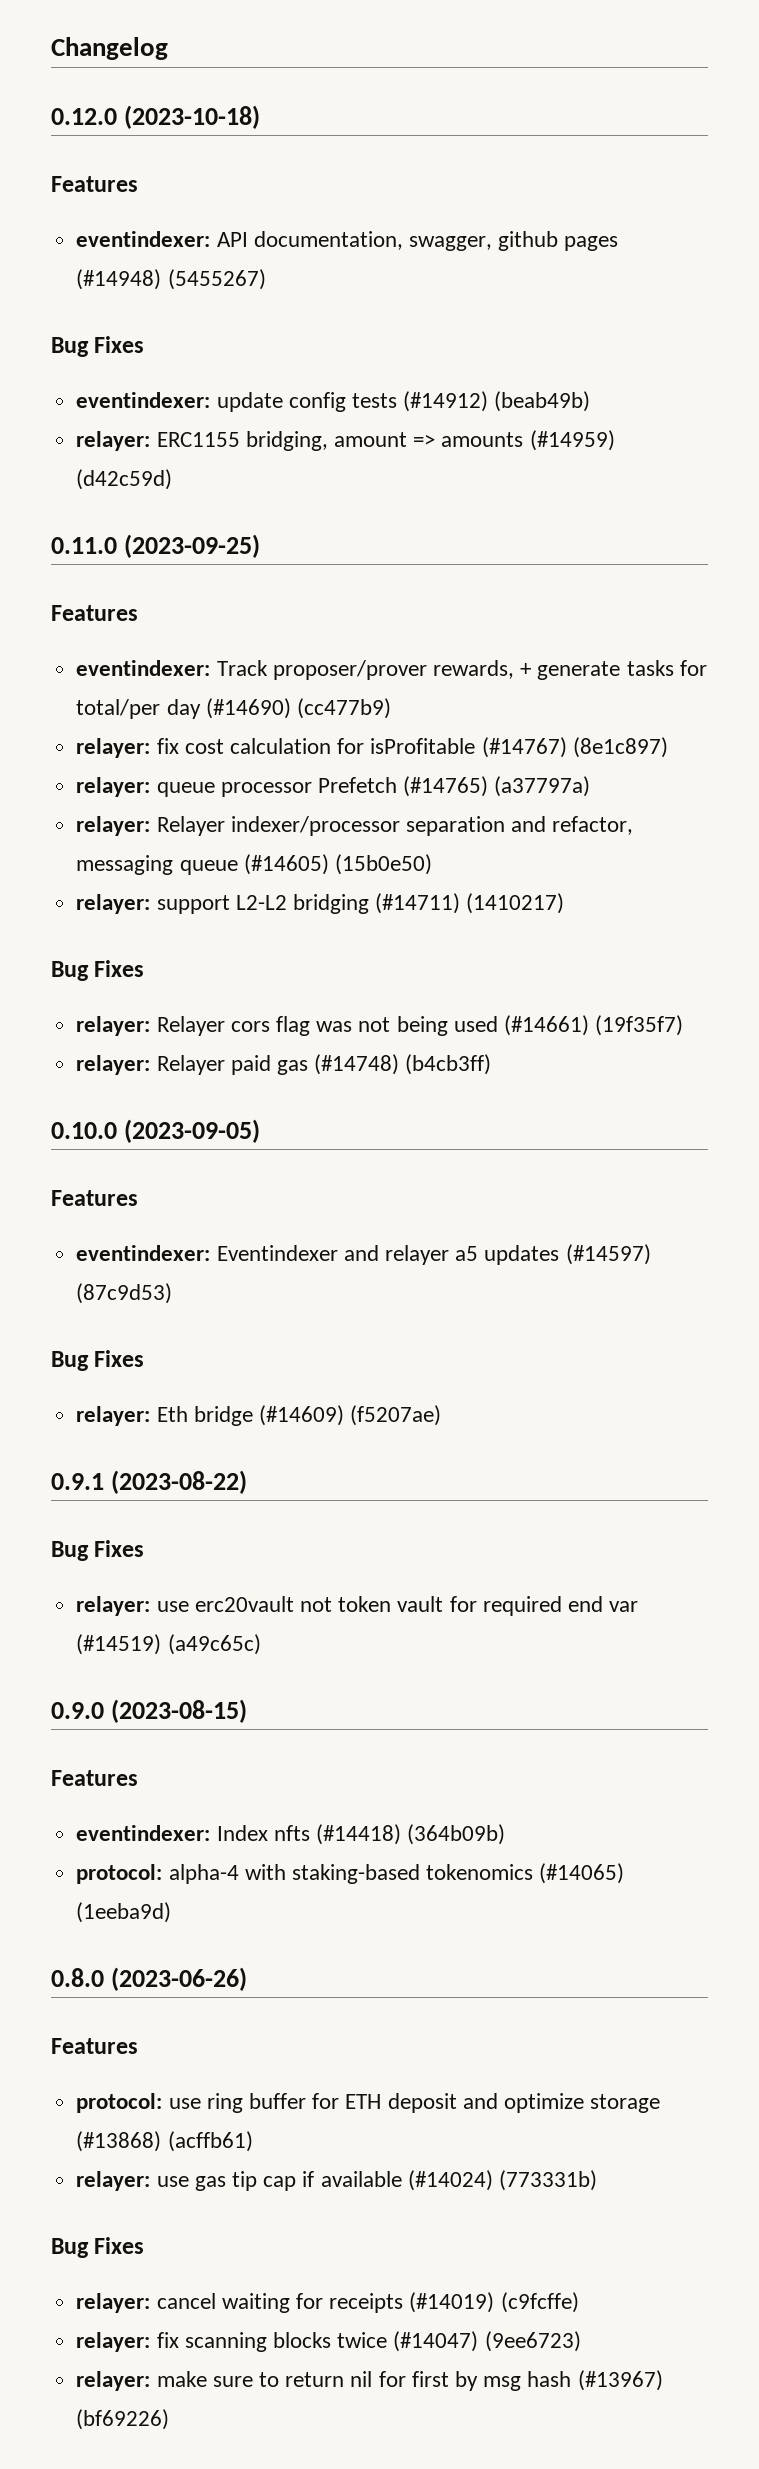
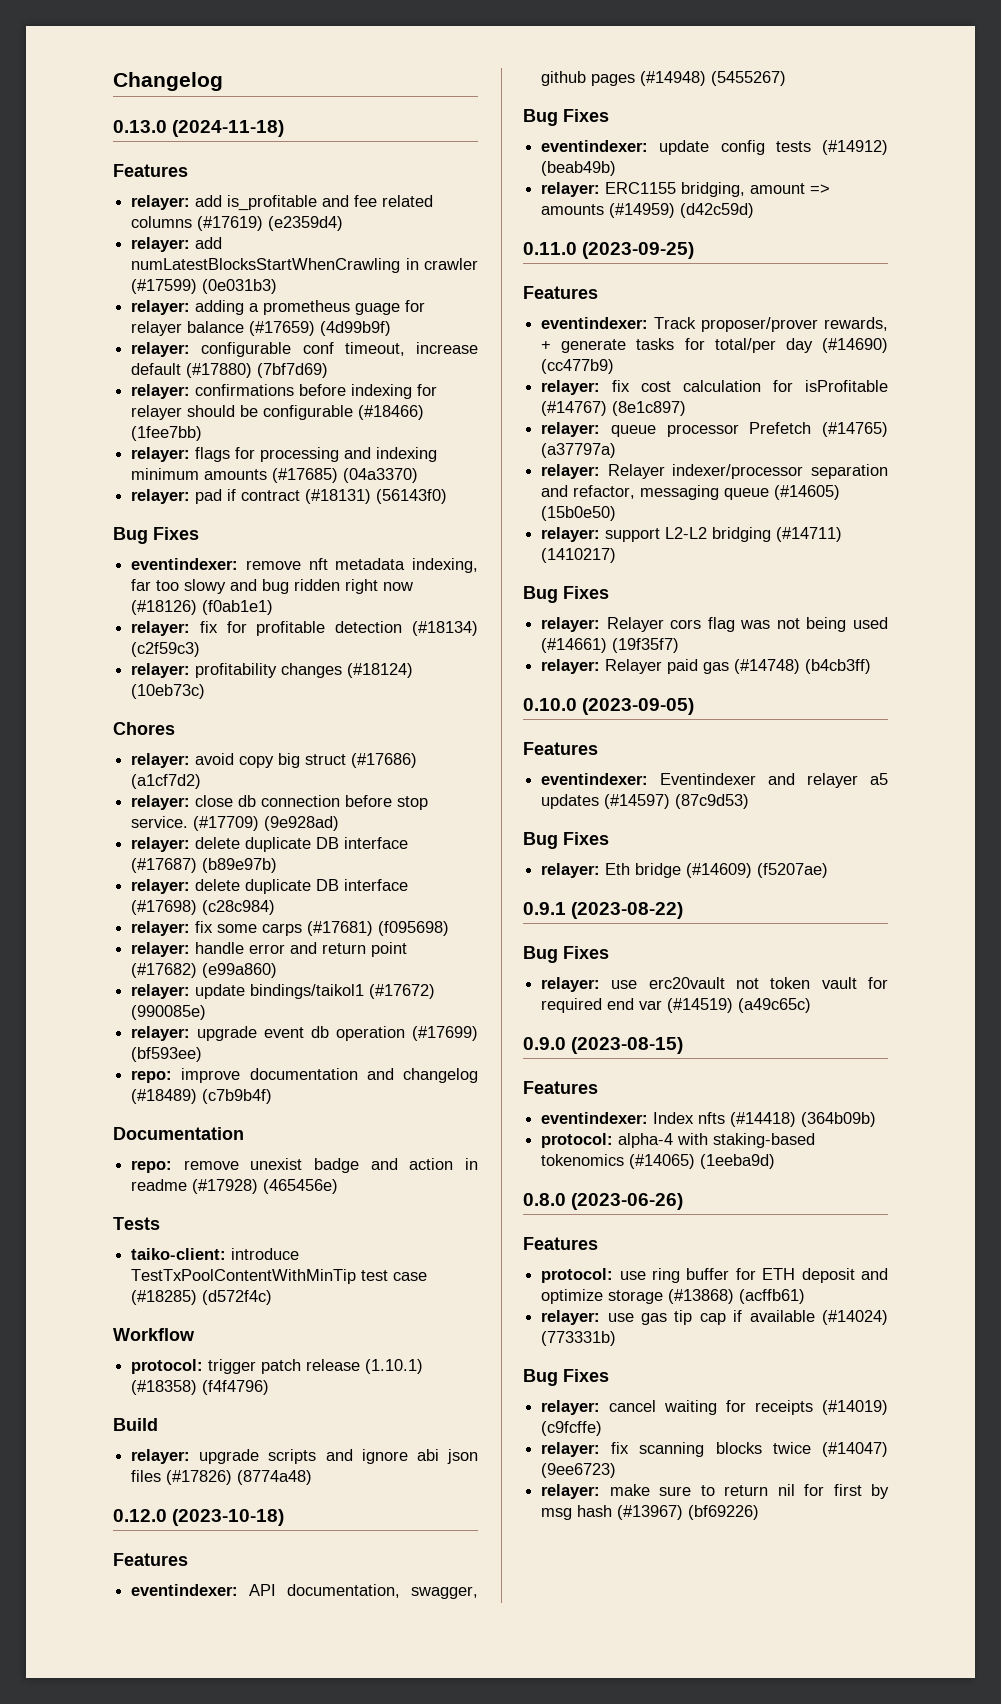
(168, 48) none -> [113,120,285,137] [113,164,188,177] [131,195,434,211] [131,216,344,231] [131,237,223,252] [131,258,478,273] [131,279,278,294] [131,300,426,315] [131,321,392,336] [131,342,478,357] [131,363,329,378] [131,384,438,399] [131,405,425,420] [131,426,203,441] [131,447,438,462] [131,468,419,483] [131,489,448,504] [113,527,199,544] [131,558,478,573] [131,579,414,594] [131,600,274,615] [131,621,478,636] [131,642,201,657] [131,663,414,678] [131,684,206,699] [113,722,175,735] [131,753,418,768] [131,774,202,789] [131,795,429,810] [131,816,340,831] [131,837,409,852] [131,858,278,873] [131,879,409,894] [131,900,276,915] [131,921,450,936] [131,942,408,957] [131,963,278,978] [131,984,436,999] [131,1005,207,1020] [131,1026,478,1041] [131,1047,203,1062] [131,1068,478,1083] [131,1089,273,1104] [113,1127,244,1140] [131,1158,478,1173] [131,1179,339,1194] [113,1217,160,1230] [131,1248,300,1260] [131,1269,428,1284] [131,1290,273,1305] [113,1328,195,1341] [131,1359,424,1374] [131,1380,270,1395] [113,1418,158,1431] [131,1449,478,1464] [131,1470,313,1485] // 0.13.0 (2024-11-18) // Features // relayer: add is_profitable and fee related columns (#17619) (e2359d4) // relayer: add numLatestBlocksStartWhenCrawling in crawler (#17599) (0e031b3) // relayer: adding a prometheus guage for relayer balance (#17659) (4d99b9f) // relayer: configurable conf timeout, increase default (#17880) (7bf7d69) // relayer: confirmations before indexing for relayer should be configurable (#18466) (1fee7bb) // relayer: flags for processing and indexing minimum amounts (#17685) (04a3370) // relayer: pad if contract (#18131) (56143f0) // Bug Fixes // eventindexer: remove nft metadata indexing, far too slowy and bug ridden right now (#18126) (f0ab1e1) // relayer: fix for profitable detection (#18134) (c2f59c3) // relayer: profitability changes (#18124) (10eb73c) // Chores // relayer: avoid copy big struct (#17686) (a1cf7d2) // relayer: close db connection before stop service. (#17709) (9e928ad) // relayer: delete duplicate DB interface (#17687) (b89e97b) // relayer: delete duplicate DB interface (#17698) (c28c984) // relayer: fix some carps (#17681) (f095698) // relayer: handle error and return point (#17682) (e99a860) // relayer: update bindings/taikol1 (#17672) (990085e) // relayer: upgrade event db operation (#17699) (bf593ee) // repo: improve documentation and changelog (#18489) (c7b9b4f) // Documentation // repo: remove unexist badge and action in readme (#17928) (465456e) // Tests // taiko-client: introduce TestTxPoolContentWithMinTip test case (#18285) (d572f4c) // Workflow // protocol: trigger patch release (1.10.1) (#18358) (f4f4796) // Build // relayer: upgrade scripts and ignore abi json files (#17826) (8774a48)

